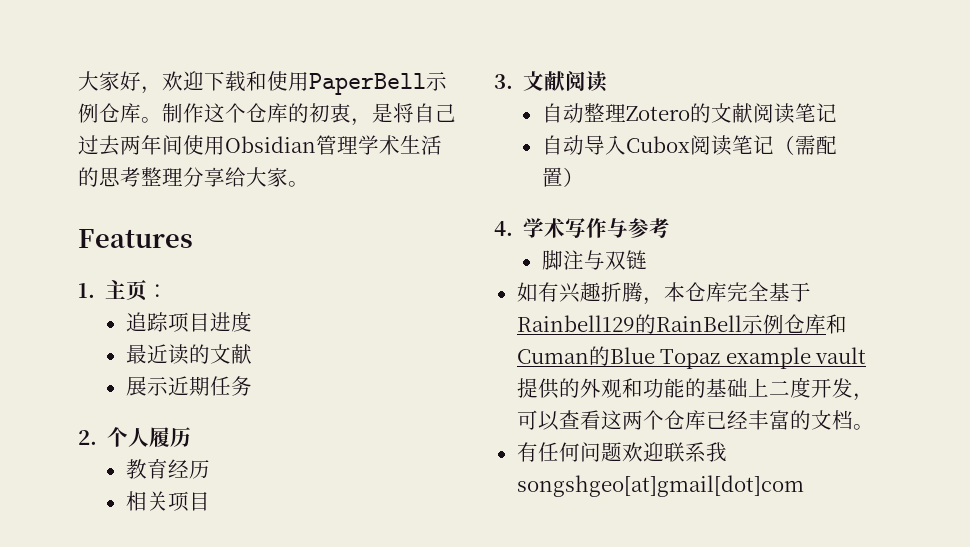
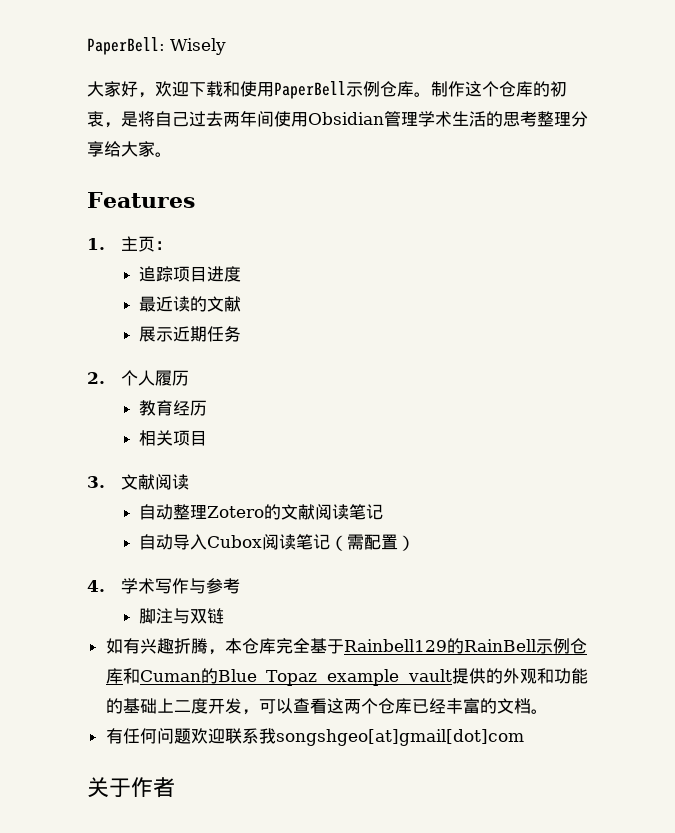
(78, 81) none -> [87,37,226,55] PaperBell: Wisely //
(804, 486) none -> [87,777,175,798] // 关于作者

